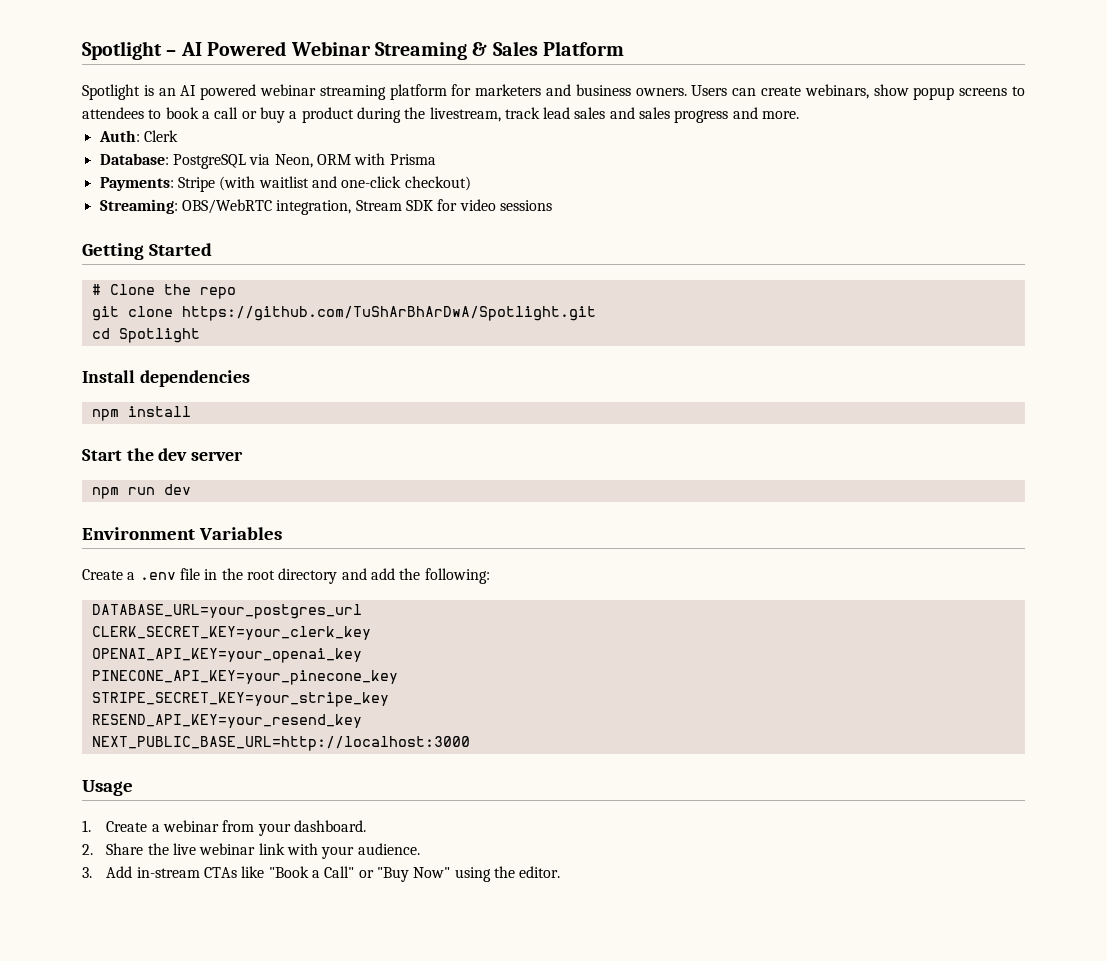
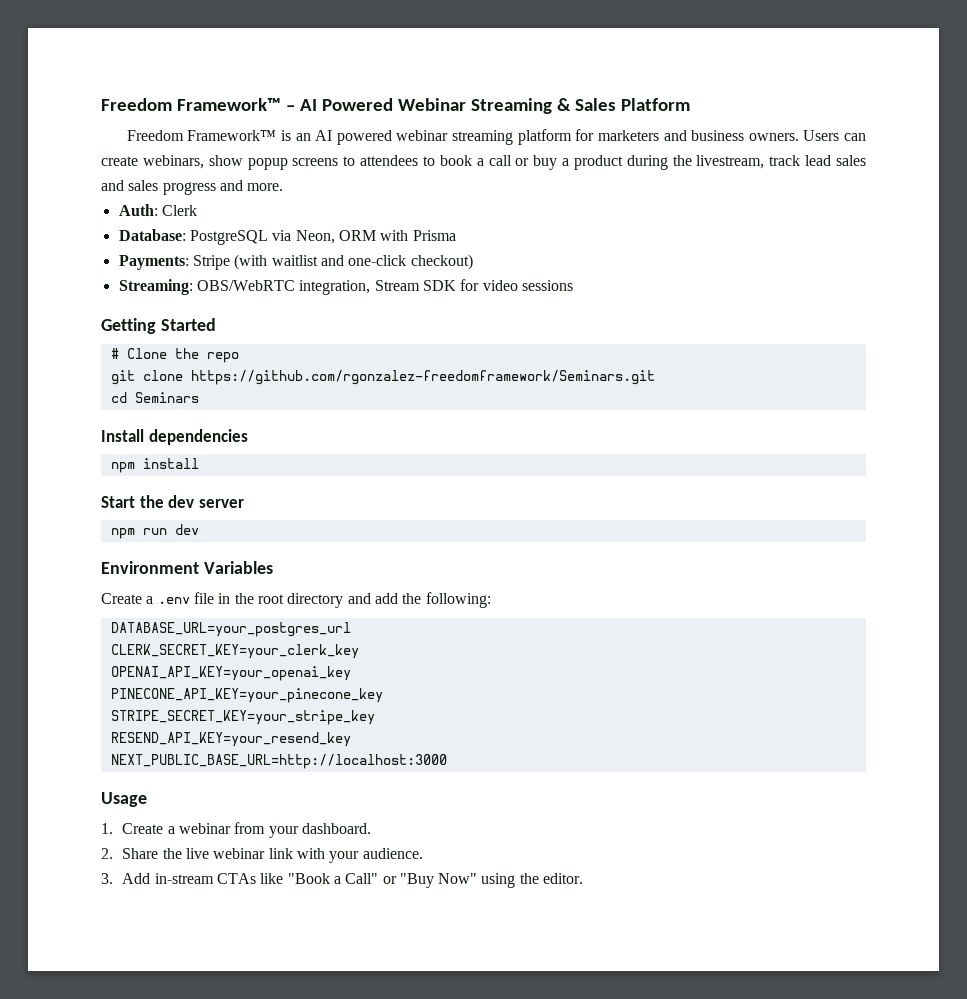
[82,41,162,60] Spotlight -> [101,98,281,111] Freedom Framework™
[82,84,140,100] Spotlight -> [126,130,277,141] Freedom Framework™
[181,306,596,321] https://github.com/TuShArBhArDwA/Spotlight.git -> [190,370,655,385] https://github.com/rgonzalez-freedomframework/Seminars.git
[118,328,200,343] Spotlight -> [134,392,199,403] Seminars

